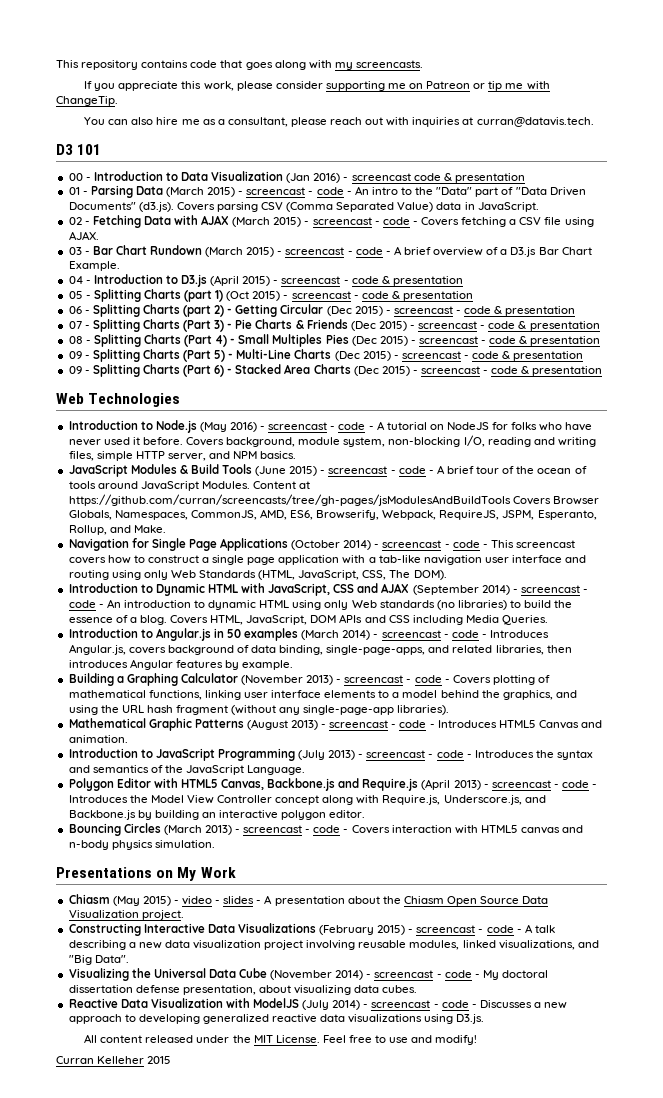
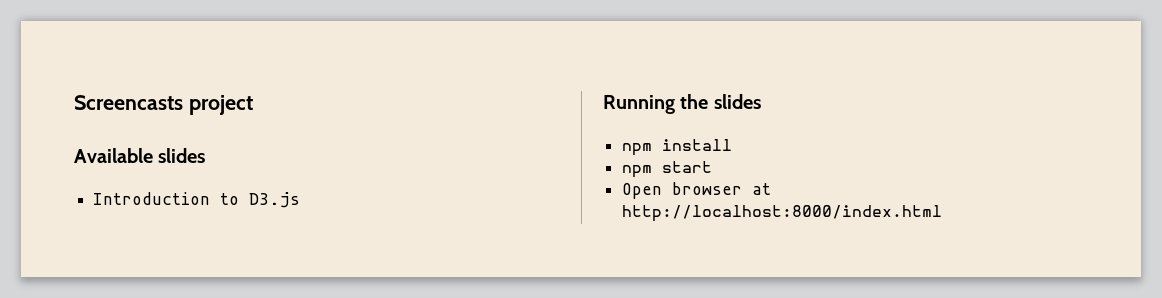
[56,60,423,70] [84,81,550,91] [56,96,118,106] [84,117,594,127] [56,144,102,155] [68,171,525,183] [68,185,586,198] [68,202,539,212] [68,215,594,228] [68,231,99,240] [68,245,592,257] [68,261,120,271] [68,274,463,287] [68,289,474,302] [68,304,576,317] [68,319,600,332] [68,334,601,347] [68,349,584,362] [68,364,603,377] [56,393,181,407] [68,420,593,433] [68,435,596,447] [68,451,297,461] [68,464,587,477] [68,481,311,491] [68,494,599,506] [68,509,597,520] [68,525,166,535] [68,538,576,551] [68,555,587,565] [68,570,447,580] [68,583,589,596] [68,599,573,610] [68,614,549,625] [68,628,550,641] [68,644,572,655] [68,659,294,670] [68,673,551,686] [68,690,577,700] [68,705,450,715] [68,718,603,731] [68,735,128,743] [68,748,594,761] [68,765,306,775] [68,778,598,791] [68,795,546,805] [68,810,366,820] [68,823,584,836] [68,840,215,850] [56,867,236,881] [68,894,549,906] [68,910,184,920] [68,923,555,936] [68,940,599,950] [68,955,129,965] [68,968,549,981] [68,985,418,995] [68,998,568,1010] [68,1014,485,1024] [84,1034,478,1045] [56,1056,172,1064] This repository contains code that goes along with my screencasts. // If you appreciate this work, please consider supporting me on Patreon or tip me with ChangeTip. // You can also hire me as a consultant, please reach out with inquiries at curran@datavis.tech. // D3 101 // 00 - Introduction to Data Visualization (Jan 2016) - screencast code & presentation // 01 - Parsing Data (March 2015) - screencast - code - An intro to the "Data" part of "Data Driven Documents" (d3.js). Covers parsing CSV (Comma Separated Value) data in JavaScript. // 02 - Fetching Data with AJAX (March 2015) - screencast - code - Covers fetching a CSV file using AJAX. // 03 - Bar Chart Rundown (March 2015) - screencast - code - A brief overview of a D3.js Bar Chart Example. // 04 - Introduction to D3.js (April 2015) - screencast - code & presentation // 05 - Splitting Charts (part 1) (Oct 2015) - screencast - code & presentation // 06 - Splitting Charts (part 2) - Getting Circular (Dec 2015) - screencast - code & presentation // 07 - Splitting Charts (Part 3) - Pie Charts & Friends (Dec 2015) - screencast - code & presentation // 08 - Splitting Charts (Part 4) - Small Multiples Pies (Dec 2015) - screencast - code & presentation // 09 - Splitting Charts (Part 5) - Multi-Line Charts (Dec 2015) - screencast - code & presentation // 09 - Splitting Charts (Part 6) - Stacked Area Charts (Dec 2015) - screencast - code & presentation // Web Technologies // Introduction to Node.js (May 2016) - screencast - code - A tutorial on NodeJS for folks who have never used it before. Covers background, module system, non-blocking I/O, reading and writing files, simple HTTP server, and NPM basics. // JavaScript Modules & Build Tools (June 2015) - screencast - code - A brief tour of the ocean of tools around JavaScript Modules. Content at https://github.com/curran/screencasts/tree/gh-pages/jsModulesAndBuildTools Covers Browser Globals, Namespaces, CommonJS, AMD, ES6, Browserify, Webpack, RequireJS, JSPM, Esperanto, Rollup, and Make. // Navigation for Single Page Applications (October 2014) - screencast - code - This screencast covers how to construct a single page application with a tab-like navigation user interface and routing using only Web Standards (HTML, JavaScript, CSS, The DOM). // Introduction to Dynamic HTML with JavaScript, CSS and AJAX (September 2014) - screencast - code - An introduction to dynamic HTML using only Web standards (no libraries) to build the essence of a blog. Covers HTML, JavaScript, DOM APIs and CSS including Media Queries. // Introduction to Angular.js in 50 examples (March 2014) - screencast - code - Introduces Angular.js, covers background of data binding, single-page-apps, and related libraries, then introduces Angular features by example. // Building a Graphing Calculator (November 2013) - screencast - code - Covers plotting of mathematical functions, linking user interface elements to a model behind the graphics, and using the URL hash fragment (without any single-page-app libraries). // Mathematical Graphic Patterns (August 2013) - screencast - code - Introduces HTML5 Canvas and animation. // Introduction to JavaScript Programming (July 2013) - screencast - code - Introduces the syntax and semantics of the JavaScript Language. // Polygon Editor with HTML5 Canvas, Backbone.js and Require.js (April 2013) - screencast - code - Introduces the Model View Controller concept along with Require.js, Underscore.js, and Backbone.js by building an interactive polygon editor. // Bouncing Circles (March 2013) - screencast - code - Covers interaction with HTML5 canvas and n-body physics simulation. // Presentations on My Work // Chiasm (May 2015) - video - slides - A presentation about the Chiasm Open Source Data Visualization project. // Constructing Interactive Data Visualizations (February 2015) - screencast - code - A talk describing a new data visualization project involving reusable modules, linked visualizations, and "Big Data". // Visualizing the Universal Data Cube (November 2014) - screencast - code - My doctoral dissertation defense presentation, about visualizing data cubes. // Reactive Data Visualization with ModelJS (July 2014) - screencast - code - Discusses a new approach to developing generalized reactive data visualizations using D3.js. // All content released under the MIT License. Feel free to use and modify! // Curran Kelleher 2015 -> [74,95,253,115] [74,148,206,163] [93,192,301,208] [603,94,761,114] [622,139,733,156] [622,161,713,178] [622,182,772,199] [622,205,943,222] Screencasts project // Available slides // Introduction to D3.js // Running the slides // npm install // npm start // Open browser at http://localhost:8000/index.html

